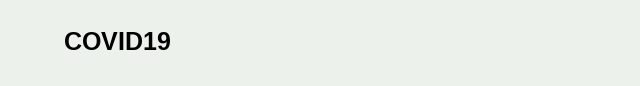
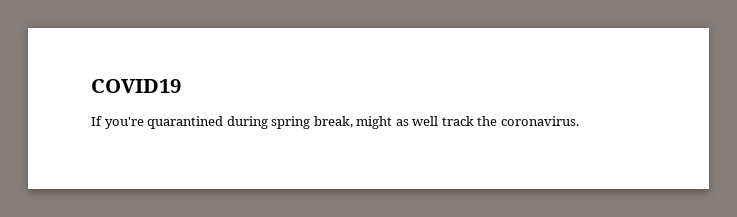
(171, 41) none -> [91,116,579,129] // If you're quarantined during spring break, might as well track the coronavirus.

